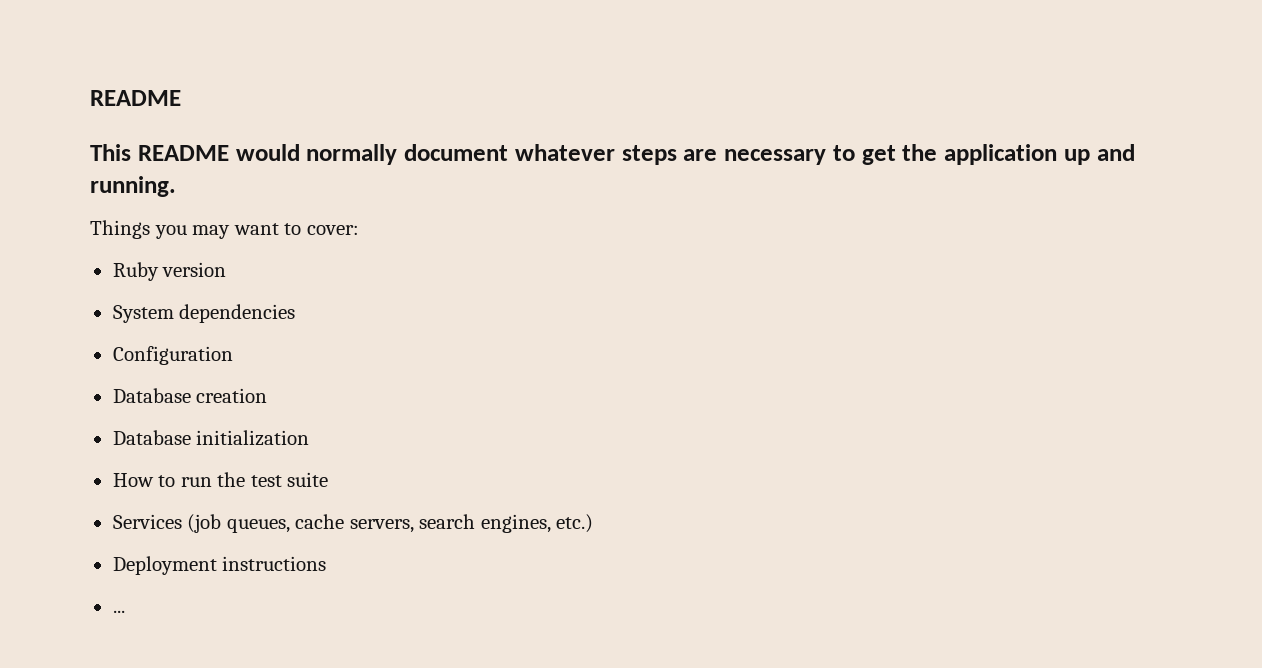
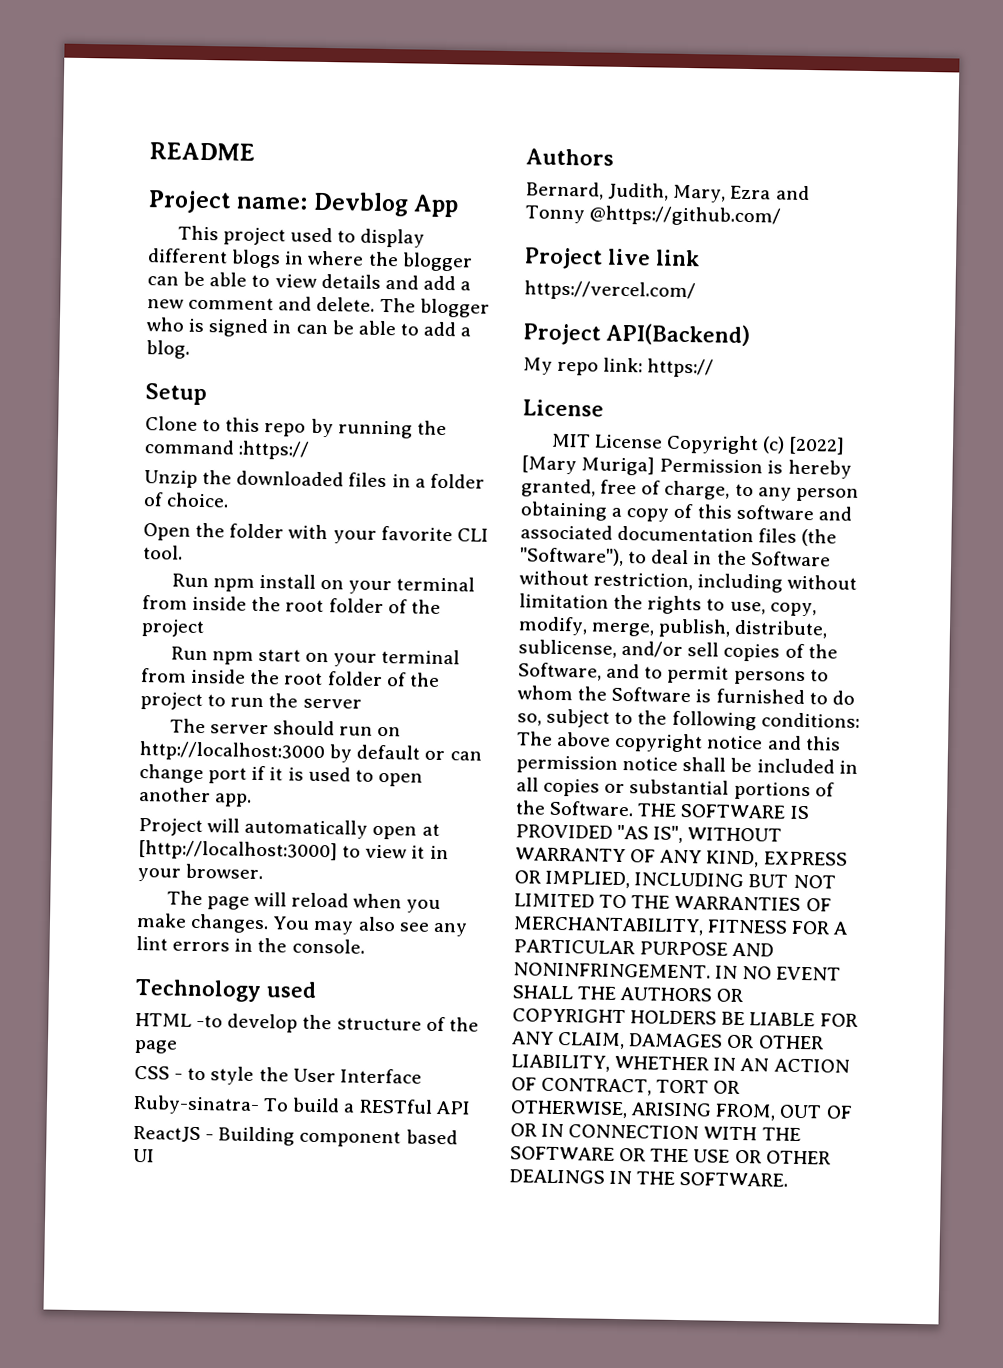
[90,144,1135,165] [90,176,176,197] [90,220,359,239] [112,262,227,281] [112,304,296,323] [112,346,233,365] [112,388,268,403] [112,430,310,446] [112,472,329,487] [112,514,594,533] [112,556,327,575] [112,610,125,613] This README would normally document whatever steps are necessary to get the application up and running. // Things you may want to cover: // Ruby version // System dependencies // Configuration // Database creation // Database initialization // How to run the test suite // Services (job queues, cache servers, search engines, etc.) // Deployment instructions // ... -> [148,190,460,218] [177,225,426,248] [147,248,473,272] [147,271,472,291] [147,296,490,318] [146,317,472,338] [146,340,190,359] [145,383,207,406] [145,416,447,439] [144,439,310,460] [144,470,485,489] [143,492,230,508] [143,522,489,544] [143,545,183,560] [171,573,476,595] [142,595,441,614] [141,619,205,638] [170,646,461,667] [140,668,440,687] [140,692,362,711] [169,718,402,737] [139,741,482,763] [139,764,423,787] [139,787,253,807] [138,818,440,840] [138,840,449,862] [137,863,264,882] [166,890,442,914] [136,912,468,937] [136,935,365,954] [135,978,317,1003] [135,1012,479,1033] [134,1039,178,1054] [134,1065,422,1085] [133,1094,471,1116] [133,1125,458,1148] [133,1148,155,1163] [526,148,614,166] [526,181,810,203] [525,205,782,227] [524,247,700,270] [524,280,696,302] [523,322,750,347] [523,357,715,378] [522,399,604,417] [550,433,846,455] [521,455,852,479] [521,478,859,502] [520,501,852,522] [520,524,838,547] [519,547,831,567] [519,570,858,593] [519,593,817,617] [518,616,829,639] [518,639,838,662] [518,662,829,686] [517,685,855,705] [517,708,860,731] [516,731,841,753] [516,755,858,774] [516,777,835,801] [515,800,810,820] [515,824,783,844] [515,847,848,868] [514,870,836,889] [514,893,832,912] [513,916,849,936] [513,939,775,957] [513,962,842,981] [512,985,744,1003] [512,1008,858,1027] [512,1031,824,1050] [511,1054,850,1073] [511,1077,741,1096] [510,1100,853,1121] [510,1123,801,1142] [510,1146,831,1165] [509,1169,789,1187] Project name: Devblog App // This project used to display different blogs in where the blogger can be able to view details and add a new comment and delete. The blogger who is signed in can be able to add a blog. // Setup // Clone to this repo by running the command :https:// // Unzip the downloaded files in a folder of choice. // Open the folder with your favorite CLI tool. // Run npm install on your terminal from inside the root folder of the project // Run npm start on your terminal from inside the root folder of the project to run the server // The server should run on http://localhost:3000 by default or can change port if it is used to open another app. // Project will automatically open at [http://localhost:3000] to view it in your browser. // The page will reload when you make changes. You may also see any lint errors in the console. // Technology used // HTML -to develop the structure of the page // CSS - to style the User Interface // Ruby-sinatra- To build a RESTful API // ReactJS - Building component based UI // Authors // Bernard, Judith, Mary, Ezra and Tonny @https://github.com/ // Project live link // https://vercel.com/ // Project API(Backend) // My repo link: https:// // License // MIT License Copyright (c) [2022] [Mary Muriga] Permission is hereby granted, free of charge, to any person obtaining a copy of this software and associated documentation files (the "Software"), to deal in the Software without restriction, including without limitation the rights to use, copy, modify, merge, publish, distribute, sublicense, and/or sell copies of the Software, and to permit persons to whom the Software is furnished to do so, subject to the following conditions: The above copyright notice and this permission notice shall be included in all copies or substantial portions of the Software. THE SOFTWARE IS PROVIDED "AS IS", WITHOUT WARRANTY OF ANY KIND, EXPRESS OR IMPLIED, INCLUDING BUT NOT LIMITED TO THE WARRANTIES OF MERCHANTABILITY, FITNESS FOR A PARTICULAR PURPOSE AND NONINFRINGEMENT. IN NO EVENT SHALL THE AUTHORS OR COPYRIGHT HOLDERS BE LIABLE FOR ANY CLAIM, DAMAGES OR OTHER LIABILITY, WHETHER IN AN ACTION OF CONTRACT, TORT OR OTHERWISE, ARISING FROM, OUT OF OR IN CONNECTION WITH THE SOFTWARE OR THE USE OR OTHER DEALINGS IN THE SOFTWARE.

